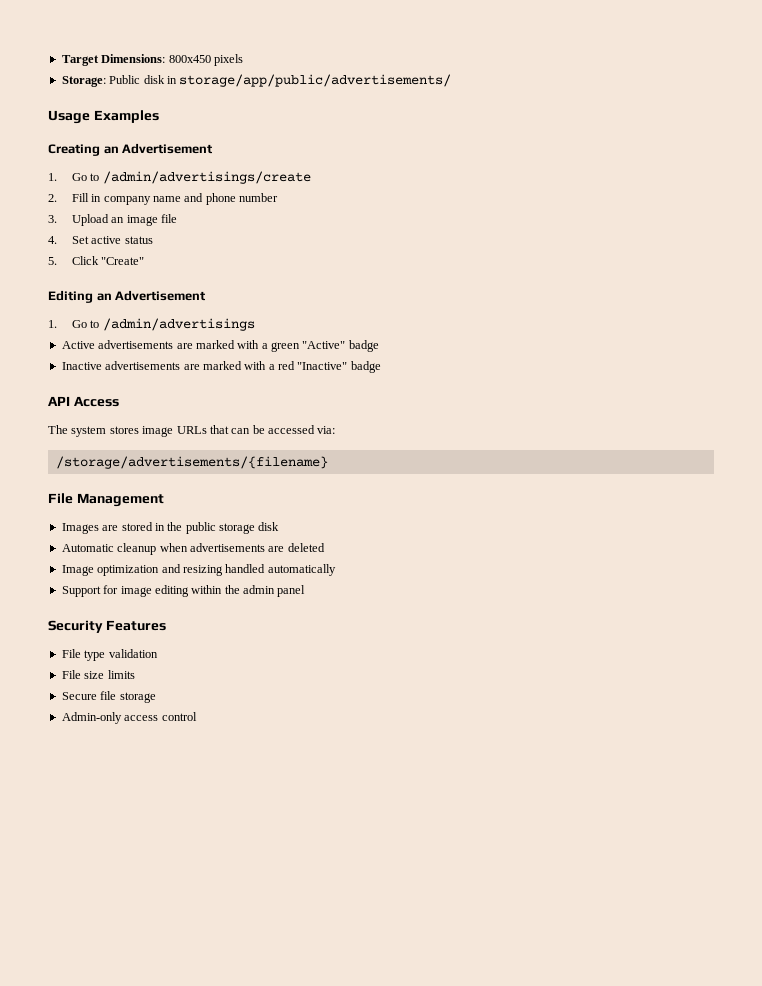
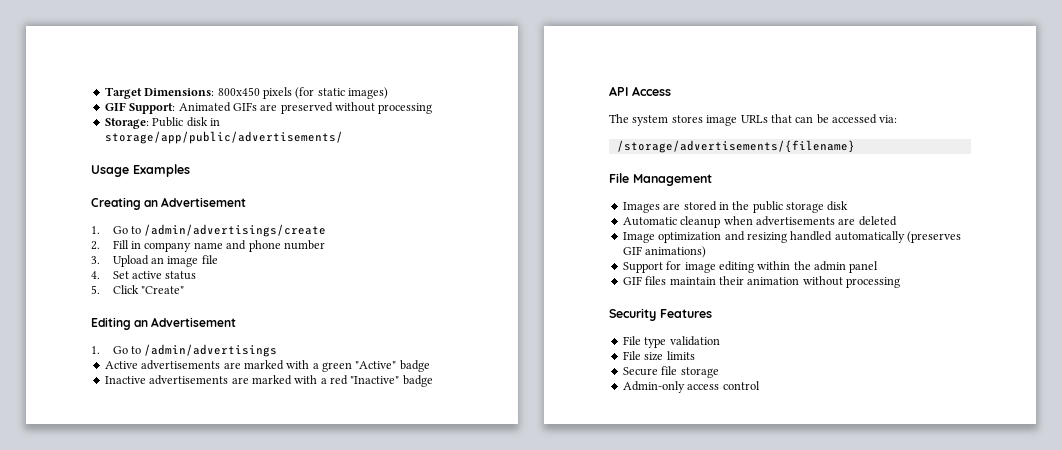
(243, 60) none -> [295,87,388,99] [104,102,433,114] (for static images) // GIF Support: Animated GIFs are preserved without processing
(336, 570) none -> [907,231,961,243] [622,246,707,258] (preserves GIF animations)
(306, 591) none -> [622,276,900,288] // GIF files maintain their animation without processing

